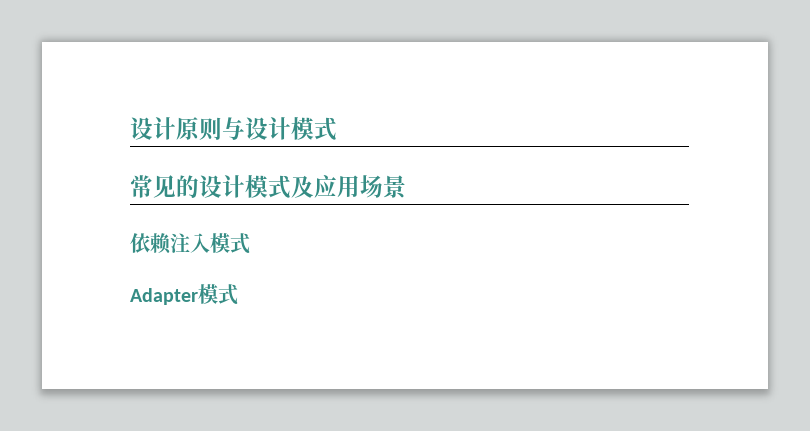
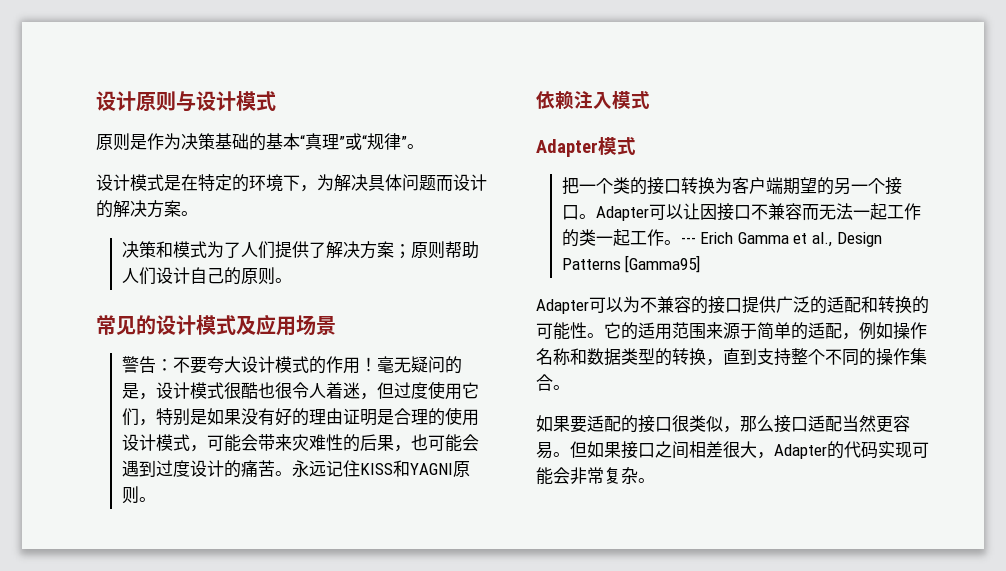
(337, 129) none -> [96,133,424,151] [96,174,487,192] [96,200,198,218] [121,241,479,259] [121,267,292,285] // 原则是作为决策基础的基本“真理”或“规律”。 // 设计模式是在特定的环境下，为解决具体问题而设计的解决方案。 // 决策和模式为了人们提供了解决方案；原则帮助人们设计自己的原则。
(406, 187) none -> [121,356,462,374] [121,381,479,400] [121,407,479,426] [121,434,479,452] [121,460,470,478] [121,486,156,504] // 警告：不要夸大设计模式的作用！毫无疑问的是，设计模式很酷也很令人着迷，但过度使用它们，特别是如果没有好的理由证明是合理的使用设计模式，可能会带来灾难性的后果，也可能会遇到过度设计的痛苦。永远记住KISS和YAGNI原则。
(238, 294) none -> [561,177,902,195] [561,203,921,221] [561,229,882,247] [561,255,701,273] [536,296,929,314] [536,322,927,340] [536,348,927,366] [536,374,570,391] [536,415,910,433] [536,441,929,459] [536,467,655,485] // 把一个类的接口转换为客户端期望的另一个接口。Adapter可以让因接口不兼容而无法一起工作的类一起工作。--- Erich Gamma et al., Design Patterns [Gamma95] // Adapter可以为不兼容的接口提供广泛的适配和转换的可能性。它的适用范围来源于简单的适配，例如操作名称和数据类型的转换，直到支持整个不同的操作集合。 // 如果要适配的接口很类似，那么接口适配当然更容易。但如果接口之间相差很大，Adapter的代码实现可能会非常复杂。

